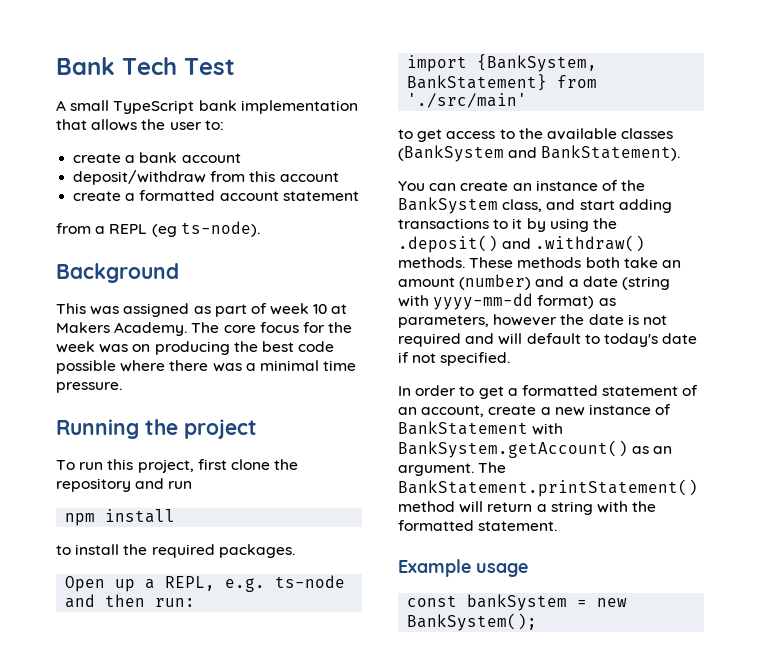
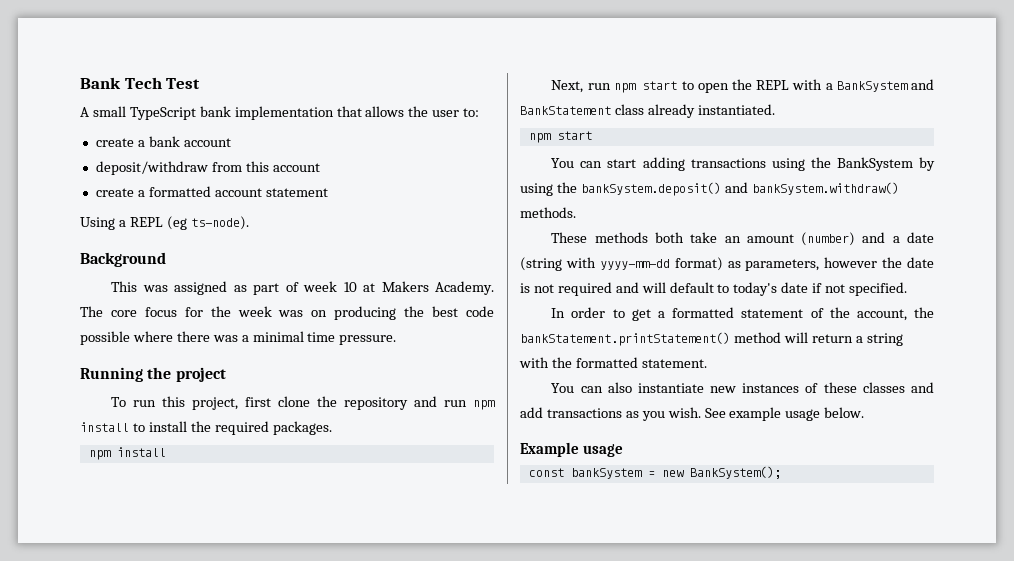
[56,223,91,234] from -> [80,217,115,230] Using
[65,509,176,526] // npm install // -> [473,400,495,410] [80,422,129,432] npm install
[65,575,346,592] [65,594,196,608] [407,54,598,72] [407,74,598,91] [407,93,528,108] [398,128,674,142] [398,145,681,162] [398,180,646,191] [398,197,672,214] [398,218,617,232] [398,235,646,253] Open up a REPL, e.g. ts-node and then run: // import {BankSystem, BankStatement} from './src/main' // to get access to the available classes (BankSystem and BankStatement). // You can create an instance of the BankSystem class, and start adding transactions to it by using the .deposit() and .withdraw() -> [88,447,166,460] [551,79,934,93] [520,104,775,118] [528,131,592,143] [551,157,935,171] [520,182,899,196] npm install // Next, run npm start to open the REPL with a BankSystem and BankStatement class already instantiated. // npm start // You can start adding transactions using the BankSystem by using the bankSystem.deposit() and bankSystem.withdraw()
(465, 262) none -> (576, 212) //
[398,404,672,417] [398,421,564,435] [398,440,673,458] [398,462,507,476] [398,479,698,497] an account, create a new instance of BankStatement with BankSystem.getAccount() as an argument. The BankStatement.printStatement() -> [829,307,934,321] [520,332,730,346] the account, the bankStatement.printStatement()
(558, 526) none -> [551,382,935,393] [520,407,865,421] // You can also instantiate new instances of these classes and add transactions as you wish. See example usage below.

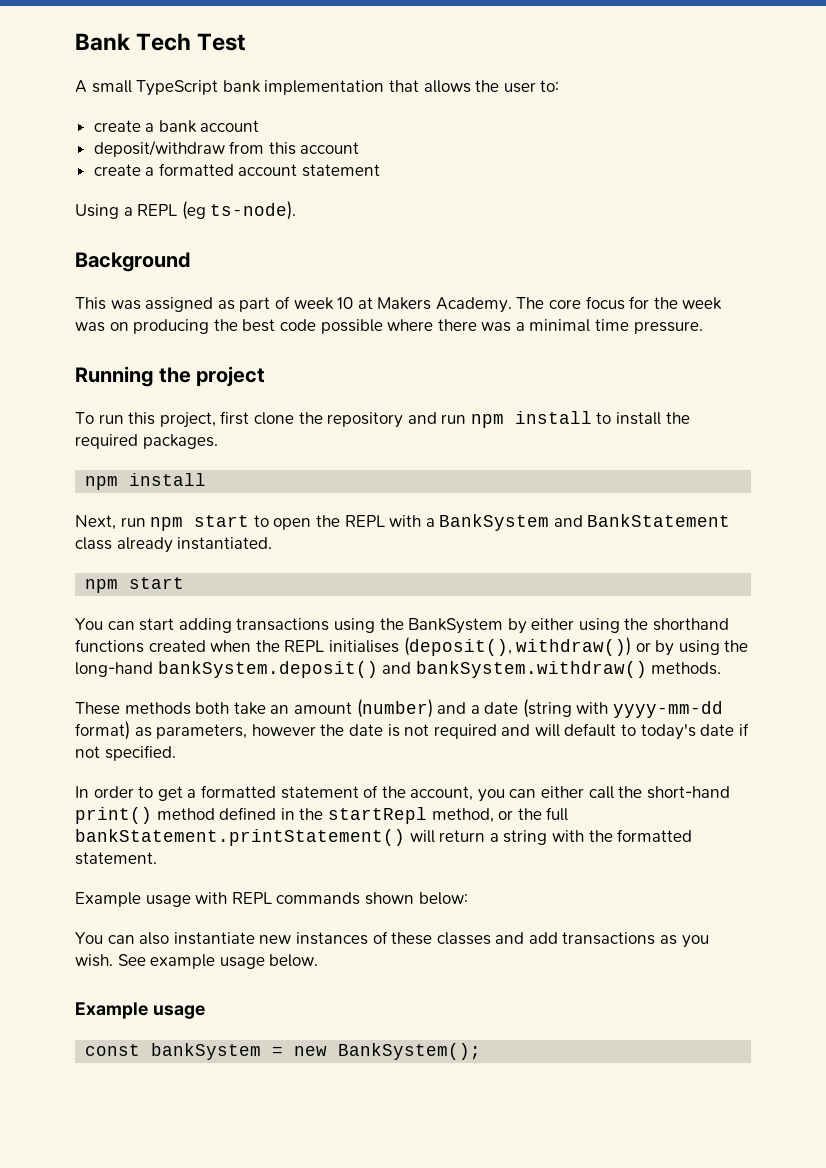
[520,182,577,196] using the -> [531,618,730,633] [75,637,749,656] [75,662,153,677] either using the shorthand functions created when the REPL initialises (deposit(), withdraw()) or by using the long-hand
[914,307,934,318] [520,332,781,346] the bankStatement.printStatement() method -> [477,786,730,802] [75,807,569,824] [75,829,405,846] you can either call the short-hand print() method defined in the startRepl method, or the full bankStatement.printStatement()
(707, 363) none -> [75,892,468,907] // Example usage with REPL commands shown below:

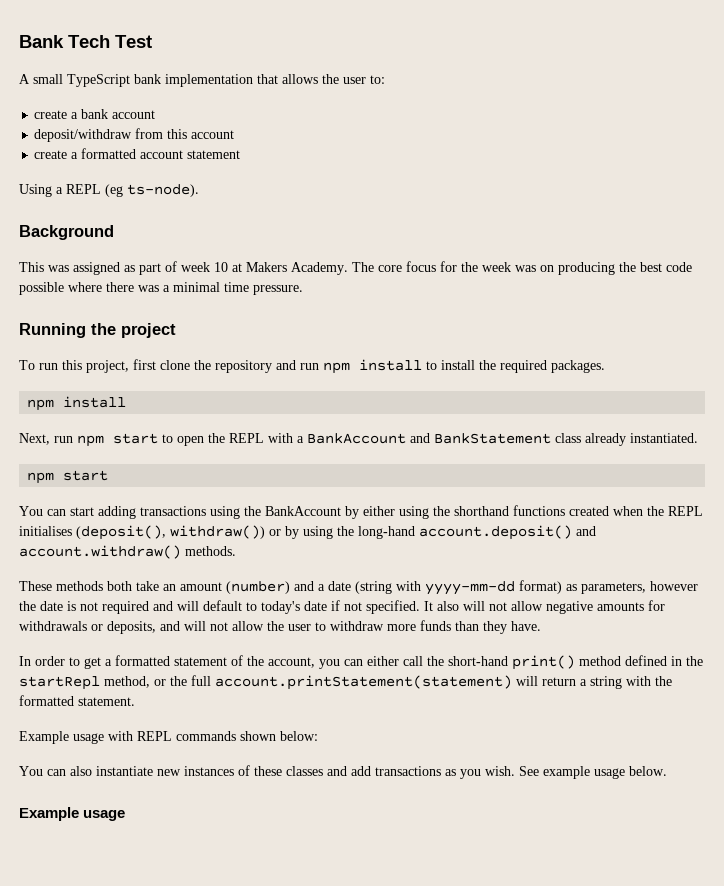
[439,514,550,531] BankSystem -> [307,433,406,444] BankAccount
[408,618,504,634] BankSystem -> [265,506,341,516] BankAccount
[157,661,647,678] bankSystem.deposit() and bankSystem.withdraw() -> [419,525,596,540] [19,545,181,559] account.deposit() and account.withdraw()
(176, 753) none -> [424,600,665,614] [19,620,541,634] It also will not allow negative amounts for withdrawals or deposits, and will not allow the user to withdraw more funds than they have.
[75,829,405,846] bankStatement.printStatement() -> [215,675,512,690] account.printStatement(statement)
[85,1043,482,1060] // const bankSystem = new BankSystem(); -> (126, 815) none

